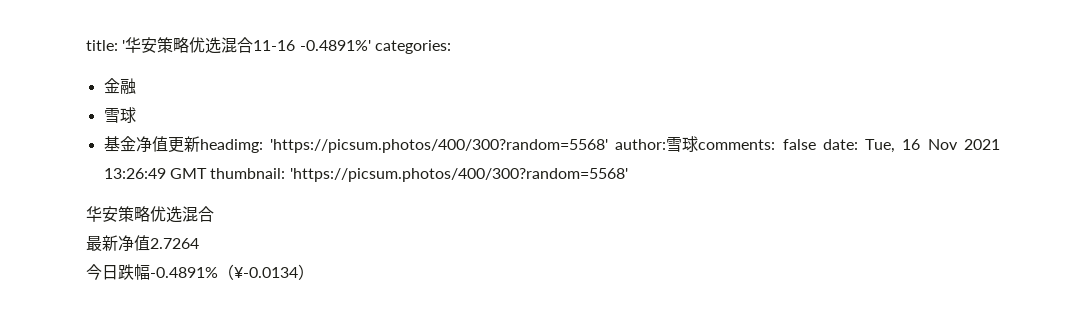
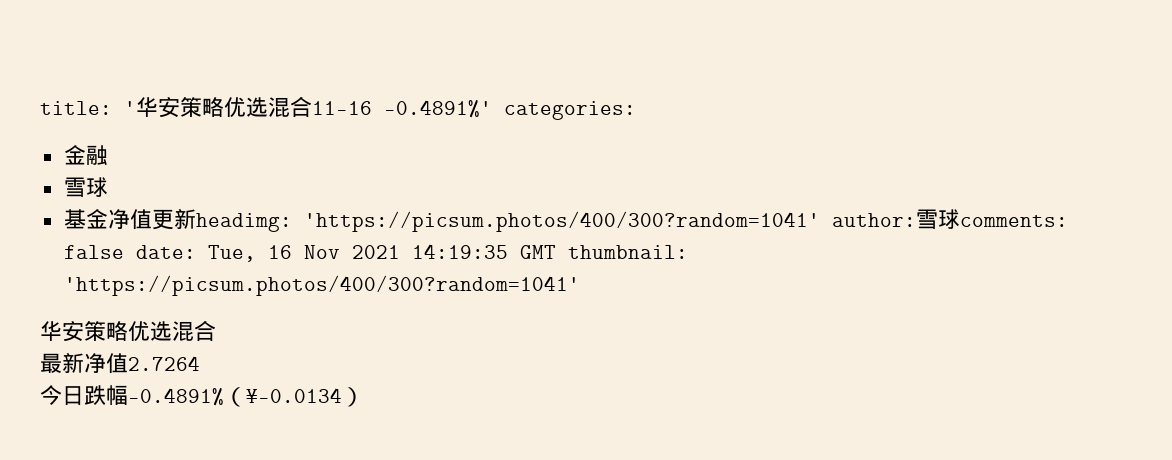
[269,139,608,153] 'https://picsum.photos/400/300?random=5568' -> [303,211,820,232] 'https://picsum.photos/400/300?random=1041'
[103,168,166,179] 13:26:49 -> [411,244,508,259] 14:19:35
[289,168,628,182] 'https://picsum.photos/400/300?random=5568' -> [63,275,580,296] 'https://picsum.photos/400/300?random=1041'

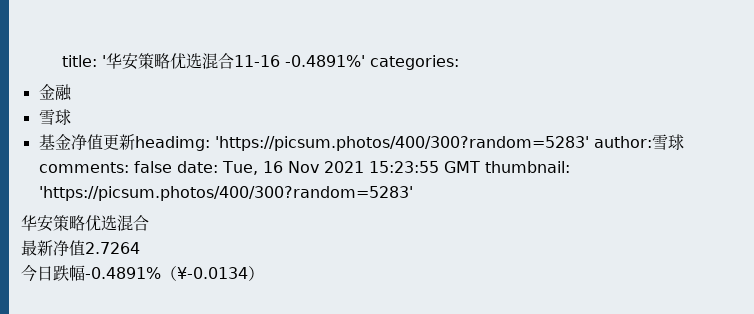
[303,211,820,232] 'https://picsum.photos/400/300?random=1041' -> [214,136,589,151] 'https://picsum.photos/400/300?random=5283'
[411,244,508,259] 14:19:35 -> [368,161,439,173] 15:23:55
[63,275,580,296] 'https://picsum.photos/400/300?random=1041' -> [38,186,413,201] 'https://picsum.photos/400/300?random=5283'

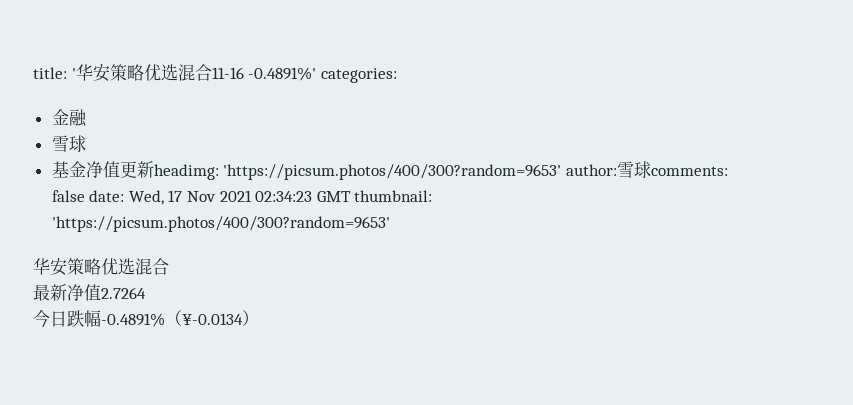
[214,136,589,151] 'https://picsum.photos/400/300?random=5283' -> [223,164,562,180] 'https://picsum.photos/400/300?random=9653'
[221,161,283,175] Tue, 16 -> [128,190,183,205] Wed, 17
[368,161,439,173] 15:23:55 -> [255,191,313,202] 02:34:23
[38,186,413,201] 'https://picsum.photos/400/300?random=5283' -> [51,216,390,232] 'https://picsum.photos/400/300?random=9653'

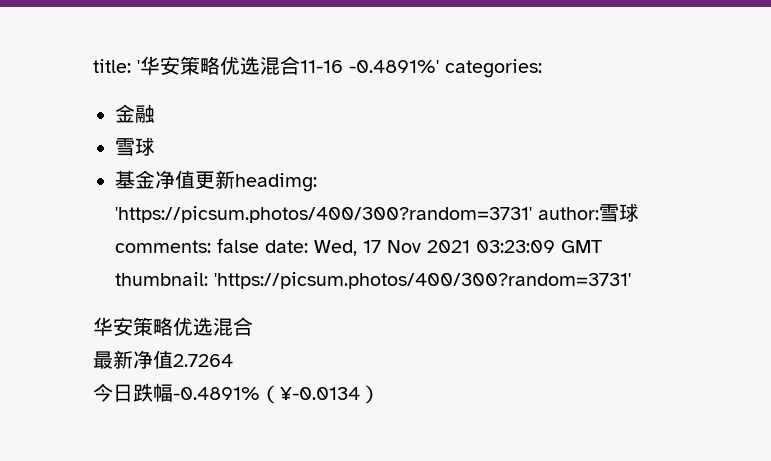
[223,164,562,180] 'https://picsum.photos/400/300?random=9653' -> [115,206,532,223] 'https://picsum.photos/400/300?random=3731'
[255,191,313,202] 02:34:23 -> [476,240,555,253] 03:23:09
[51,216,390,232] 'https://picsum.photos/400/300?random=9653' -> [214,272,631,289] 'https://picsum.photos/400/300?random=3731'

